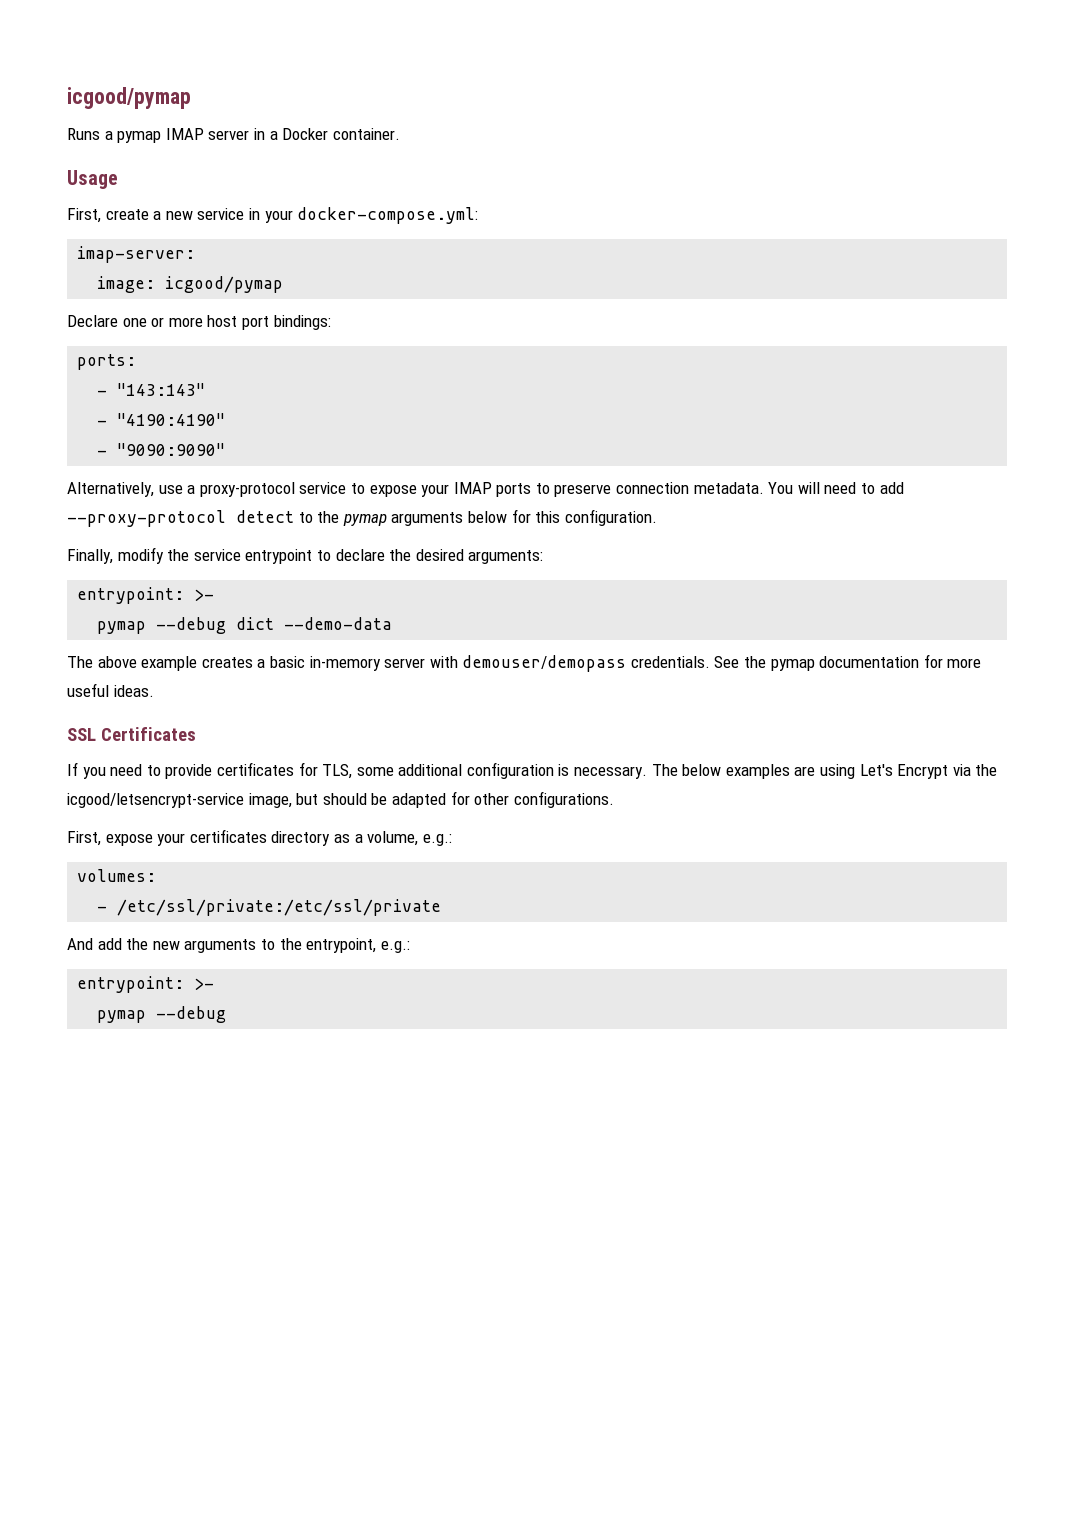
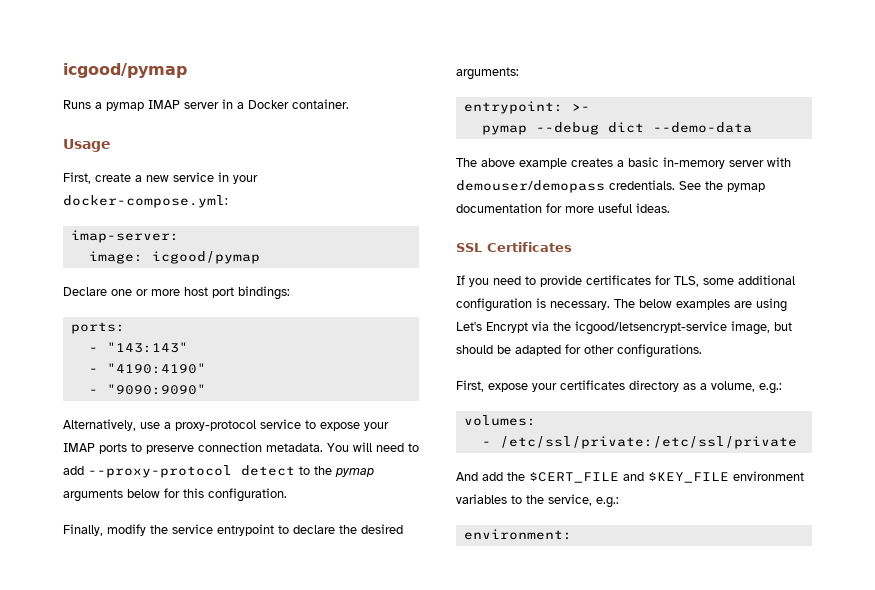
[152,938,410,953] [77,976,215,993] [97,1006,227,1023] new arguments to the entrypoint, e.g.: // entrypoint: >- // pymap --debug -> [529,471,804,483] [456,494,619,508] [463,529,572,540] $CERT_FILE and $KEY_FILE environment variables to the service, e.g.: // environment:

